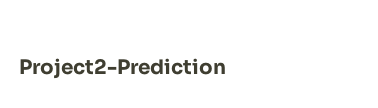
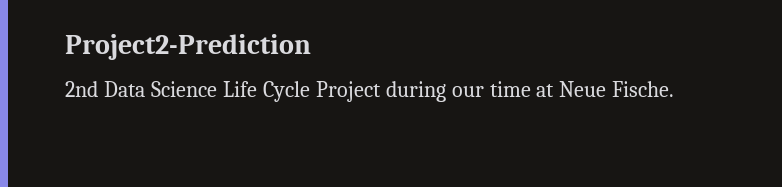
(226, 68) none -> [65,81,675,102] // 2nd Data Science Life Cycle Project during our time at Neue Fische.

